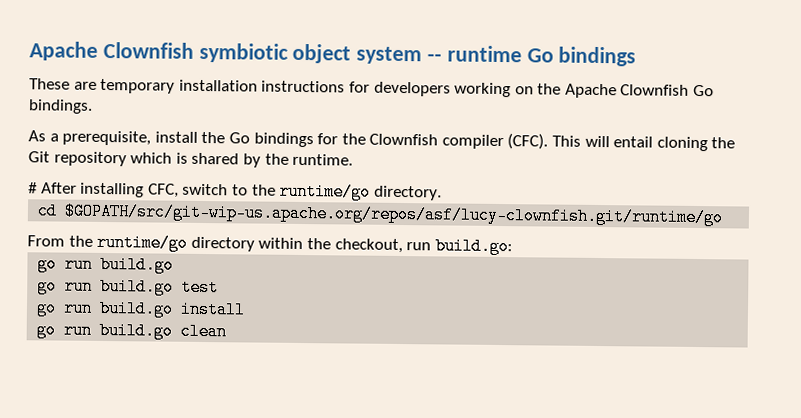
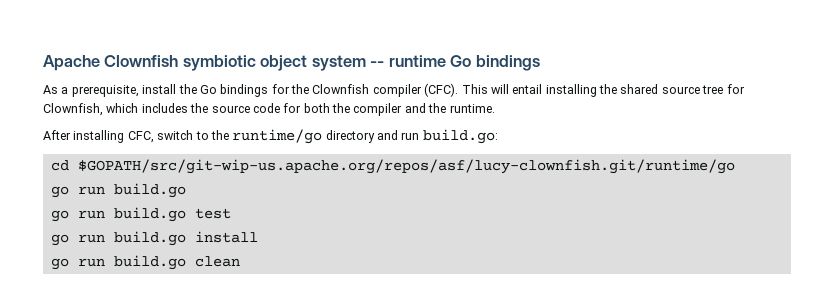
[29,78,715,99] [28,99,93,114] // These are temporary installation instructions for developers working on the Apache Clownfish Go bindings. -> (540, 63) none
[656,136,736,152] [28,151,261,168] cloning the Git repository which is shared by -> [545,84,745,97] [43,103,426,116] installing the shared source tree for Clownfish, which includes the source code for both the compiler and
[28,182,38,194] # -> (495, 108) none
[373,185,442,201] [37,202,725,227] [27,233,513,256] directory. // cd $GOPATH/src/git-wip-us.apache.org/repos/asf/lucy-clownfish.git/runtime/go // From the runtime/go directory within the checkout, run build.go: -> [325,129,498,144] [50,159,735,174] directory and run build.go: // cd $GOPATH/src/git-wip-us.apache.org/repos/asf/lucy-clownfish.git/runtime/go

